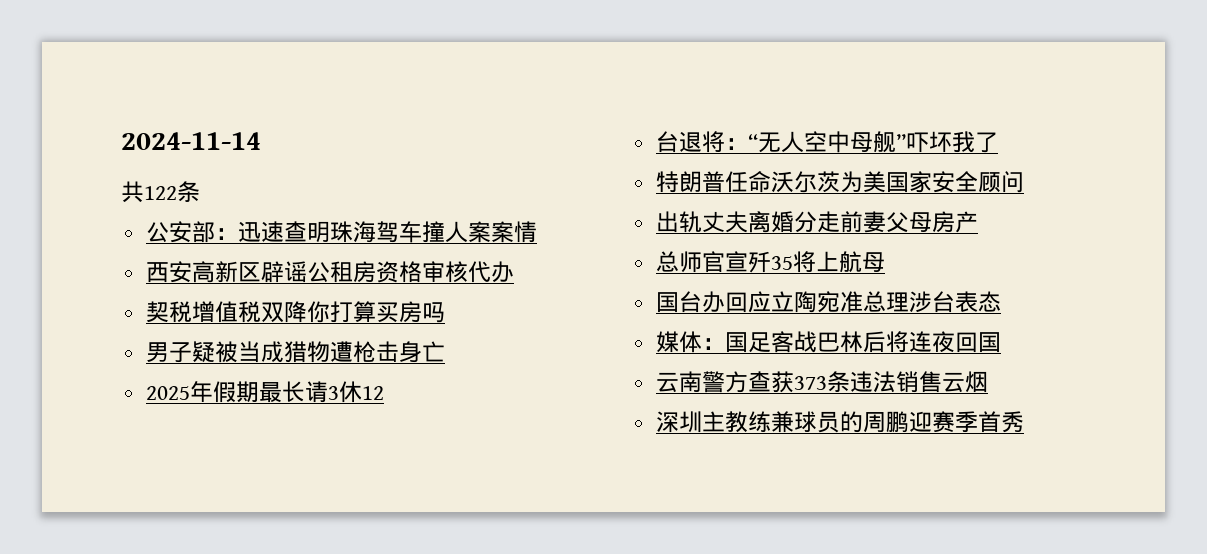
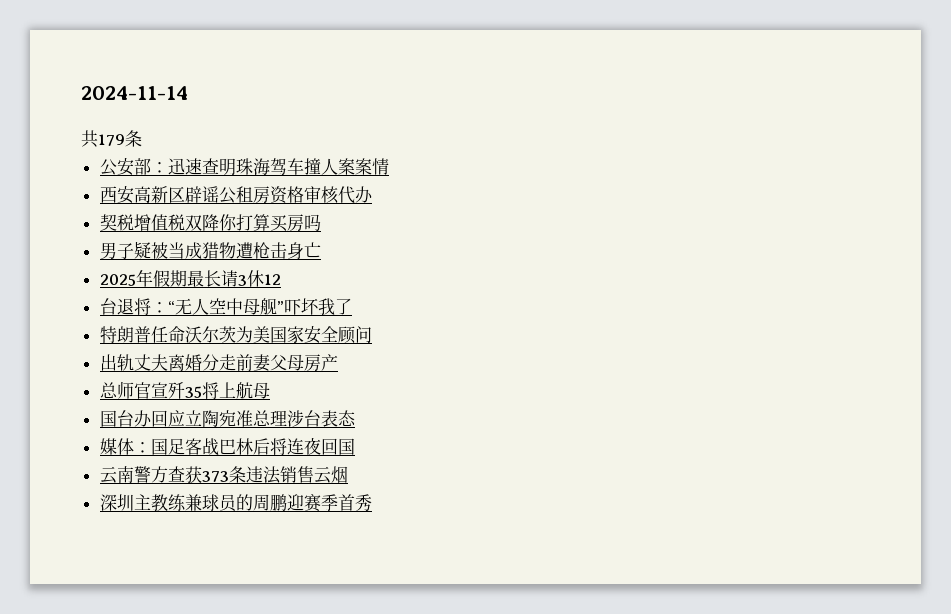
[144,186,177,200] 122 -> [98,134,125,146] 179

